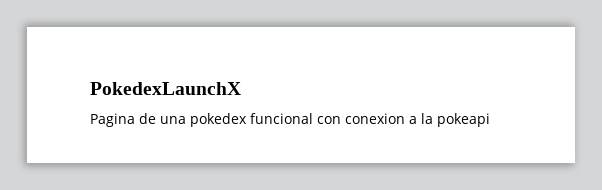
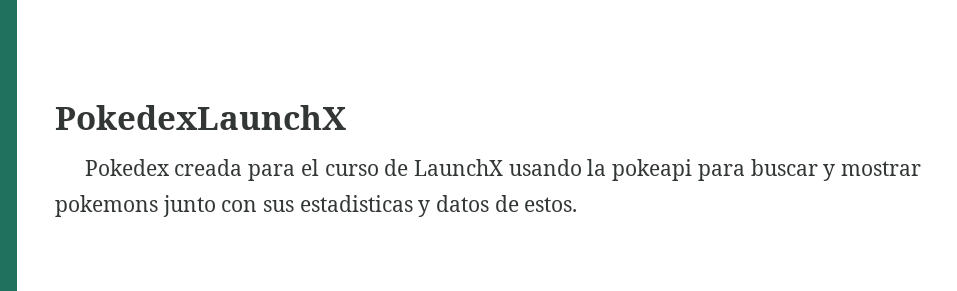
[90,113,490,127] Pagina de una pokedex funcional con conexion a la pokeapi -> [84,159,921,181] [55,195,578,217] Pokedex creada para el curso de LaunchX usando la pokeapi para buscar y mostrar pokemons junto con sus estadisticas y datos de estos.

